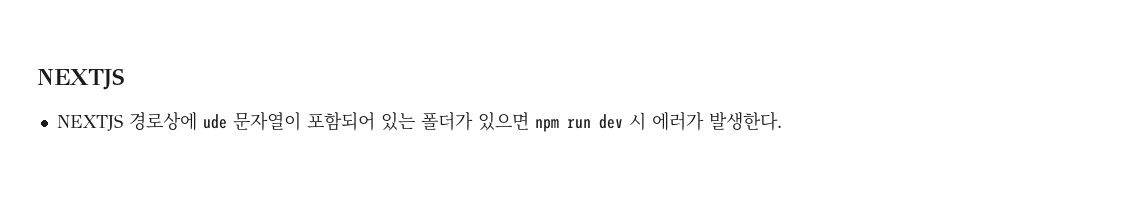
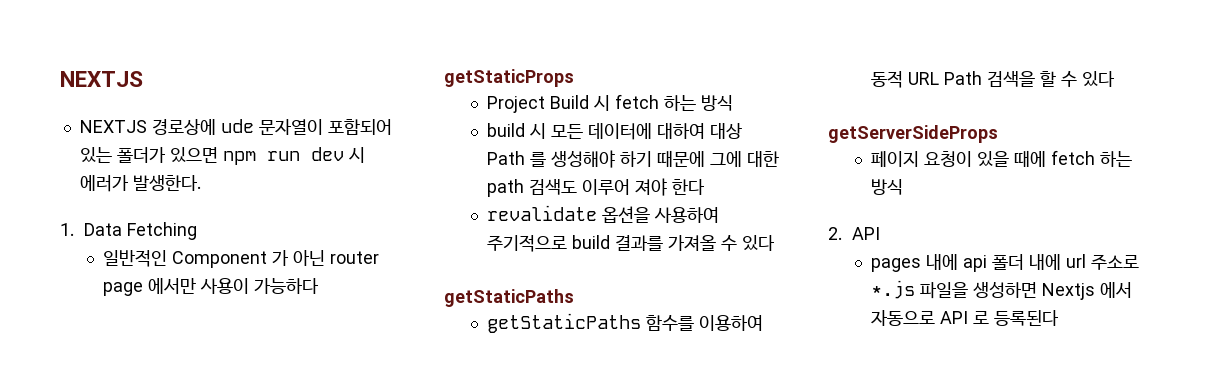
(782, 121) none -> [60,222,197,240] [103,250,380,268] [103,278,320,296] [444,69,574,87] [487,94,734,113] [487,123,743,140] [487,150,780,168] [487,178,706,197] [487,205,720,223] [487,235,776,252] [444,289,574,307] [487,313,764,333] [871,71,1116,88] [828,125,998,143] [871,150,1133,167] [871,179,904,195] [828,227,880,240] [871,254,1140,272] [871,280,1133,300] [871,310,1060,326] // 1. Data Fetching // 일반적인 Component 가 아닌 router page 에서만 사용이 가능하다 // getStaticProps // Project Build 시 fetch 하는 방식 // build 시 모든 데이터에 대하여 대상 Path 를 생성해야 하기 때문에 그에 대한 path 검색도 이루어 져야 한다 // revalidate 옵션을 사용하여 주기적으로 build 결과를 가져올 수 있다 // getStaticPaths // getStaticPaths 함수를 이용하여 동적 URL Path 검색을 할 수 있다 // getServerSideProps // 페이지 요청이 있을 때에 fetch 하는 방식 // 2. API // pages 내에 api 폴더 내에 url 주소로 *.js 파일을 생성하면 Nextjs 에서 자동으로 API 로 등록된다

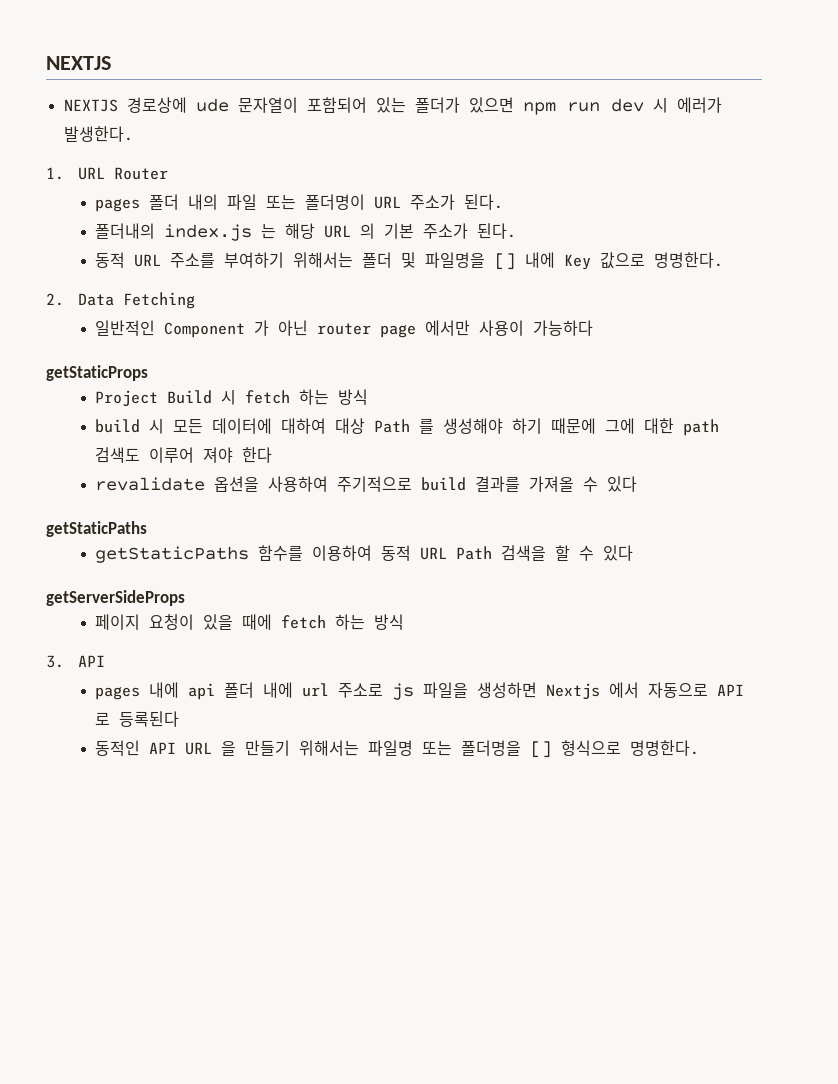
(74, 229) none -> [77,167,168,180] [95,194,504,212] [95,223,517,241] [95,252,724,270] [46,293,64,306] URL Router // pages 폴더 내의 파일 또는 폴더명이 URL 주소가 된다. // 폴더내의 index.js 는 해당 URL 의 기본 주소가 된다. // 동적 URL 주소를 부여하기 위해서는 폴더 및 파일명을 [] 내에 Key 값으로 명명한다. // 2.
[828,227,842,240] 2. -> [46,655,64,668] 3.
[871,280,916,299] *.js -> [392,683,415,700] js
(1060, 318) none -> [95,740,700,758] // 동적인 API URL 을 만들기 위해서는 파일명 또는 폴더명을 [] 형식으로 명명한다.

